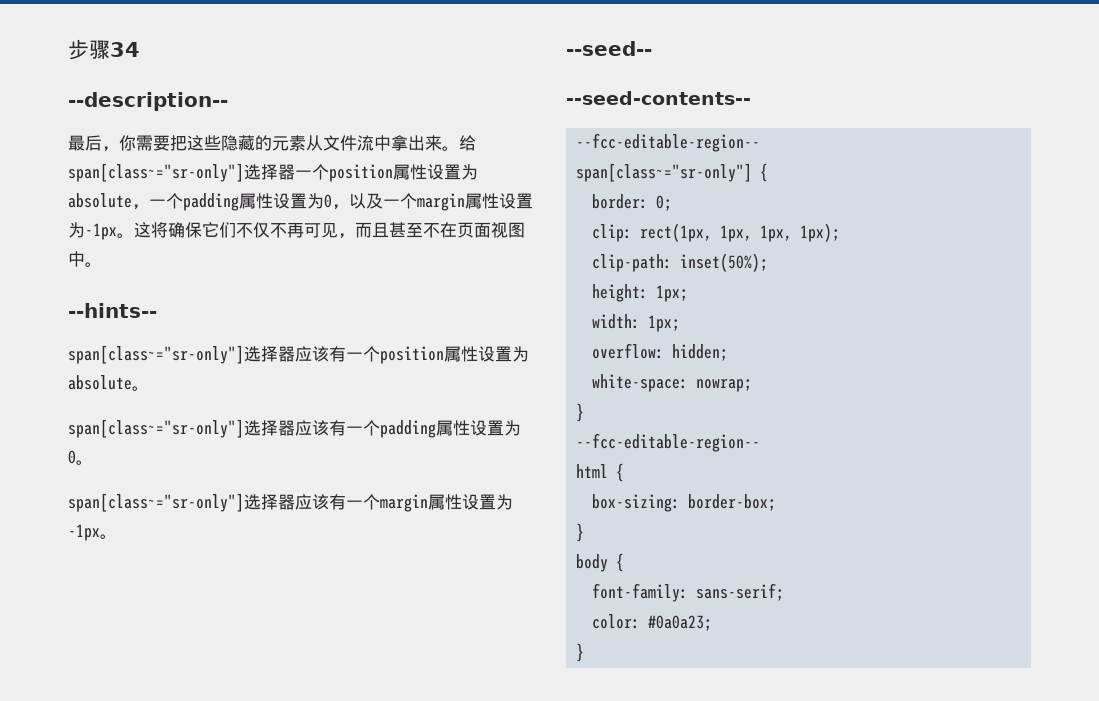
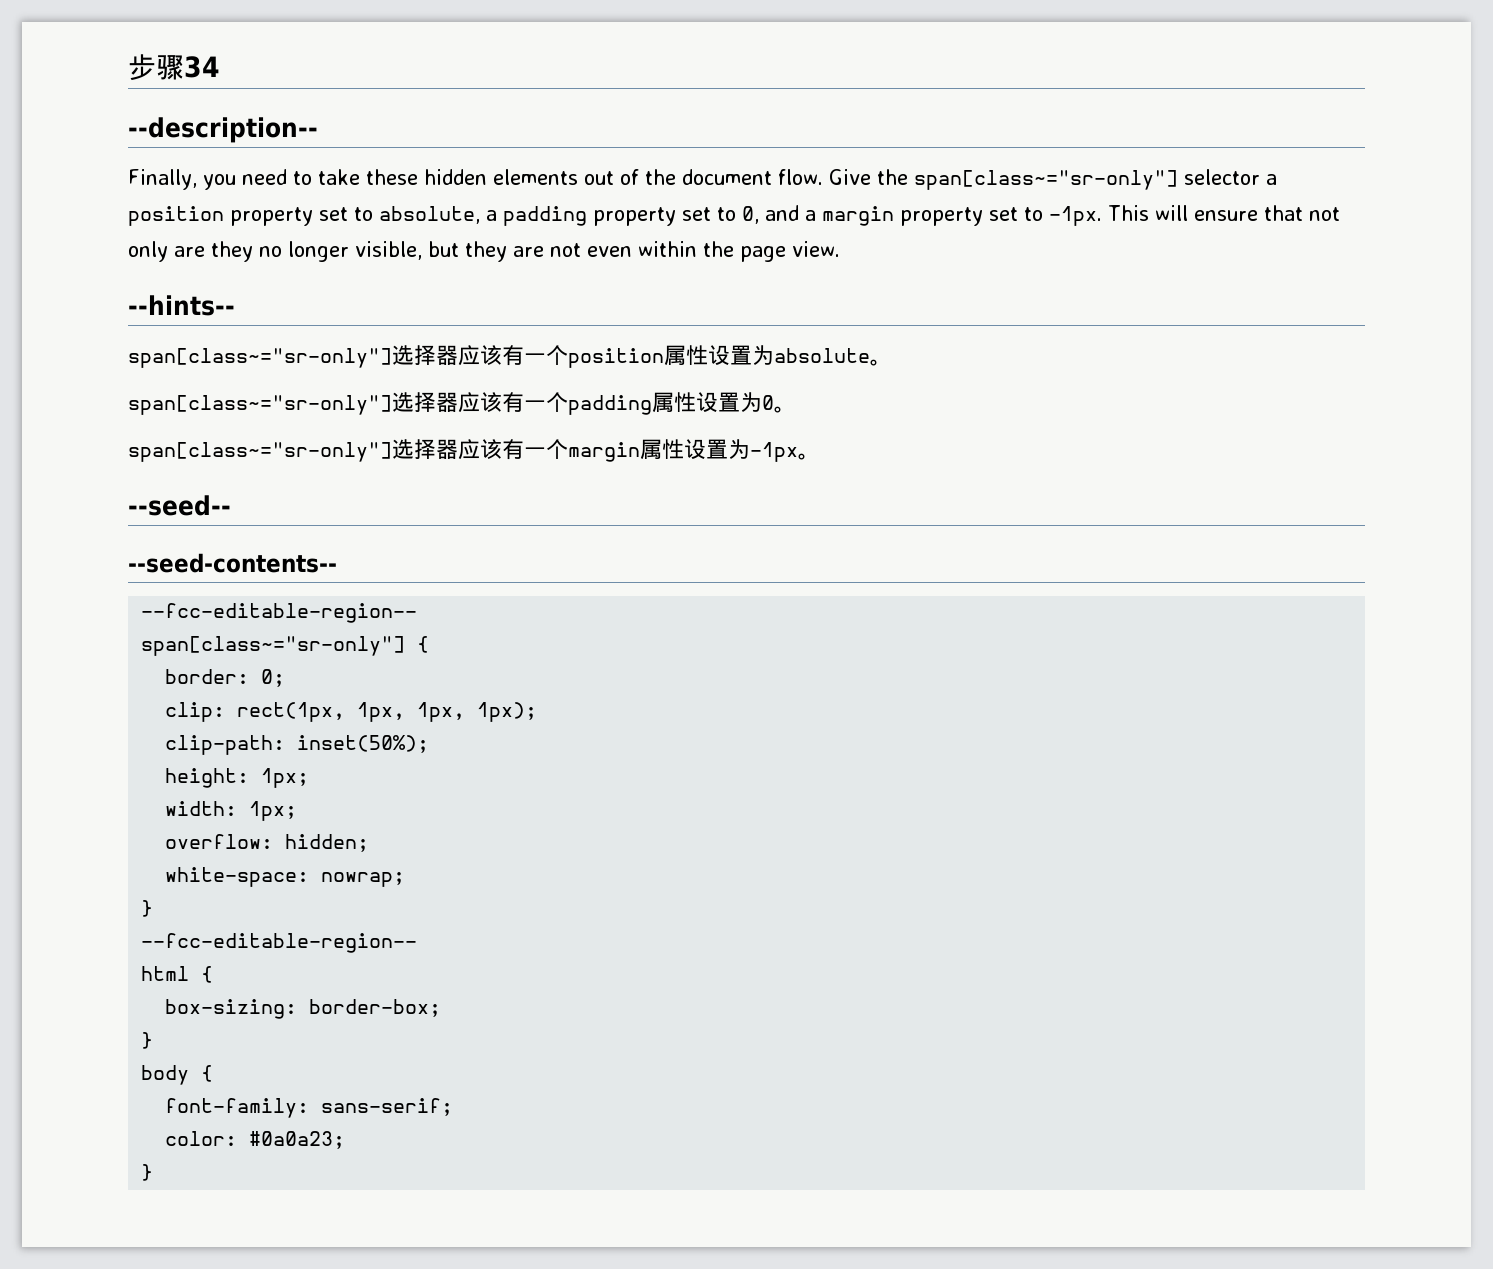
[68,135,476,152] [68,163,478,182] [68,193,533,211] [68,222,525,240] [68,251,102,267] 最后，你需要把这些隐藏的元素从文件流中拿出来。给span[class~="sr-only"]选择器一个position属性设置为absolute，一个padding属性设置为0，以及一个margin属性设置为-1px。这将确保它们不仅不再可见，而且甚至不在页面视图中。 -> [128,169,1277,190] [128,205,1340,226] [128,241,840,262] Finally, you need to take these hidden elements out of the document flow. Give the span[class~="sr-only"] selector a position property set to absolute, a padding property set to 0, and a margin property set to -1px. This will ensure that not only are they no longer visible, but they are not even within the page view.

